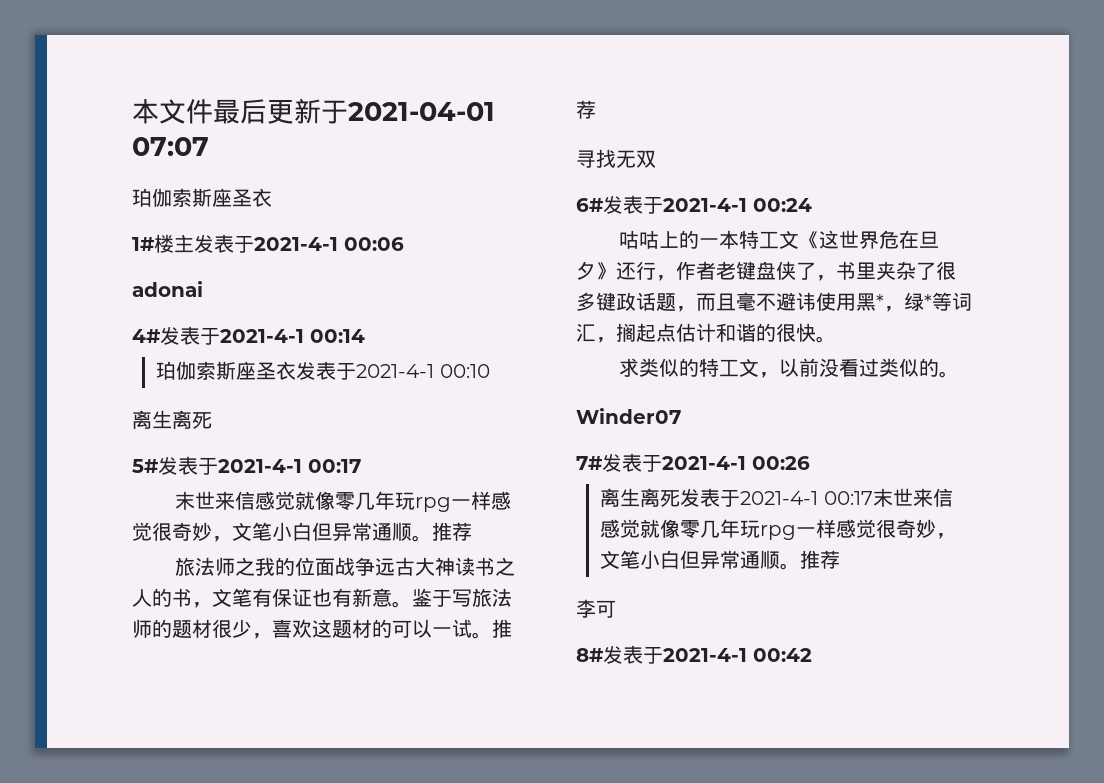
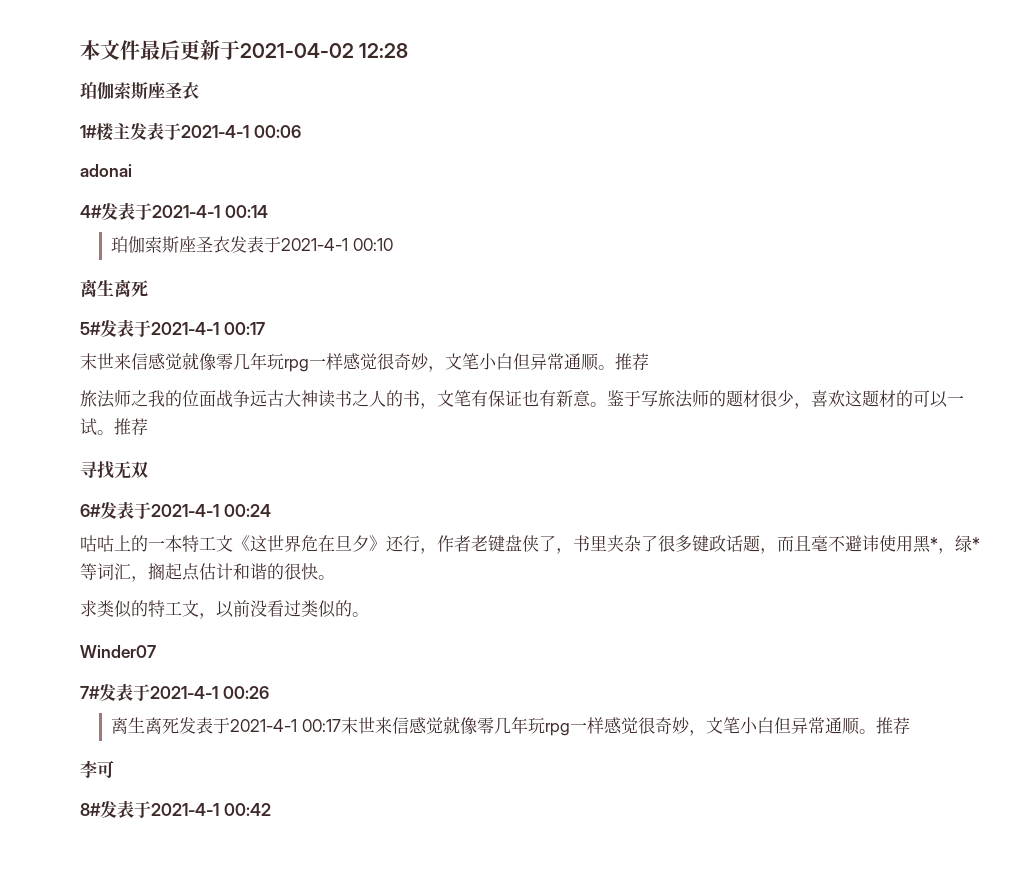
[348,102,495,121] [132,137,209,156] 2021-04-01 07:07 -> [240,43,409,58] 2021-04-02 12:28

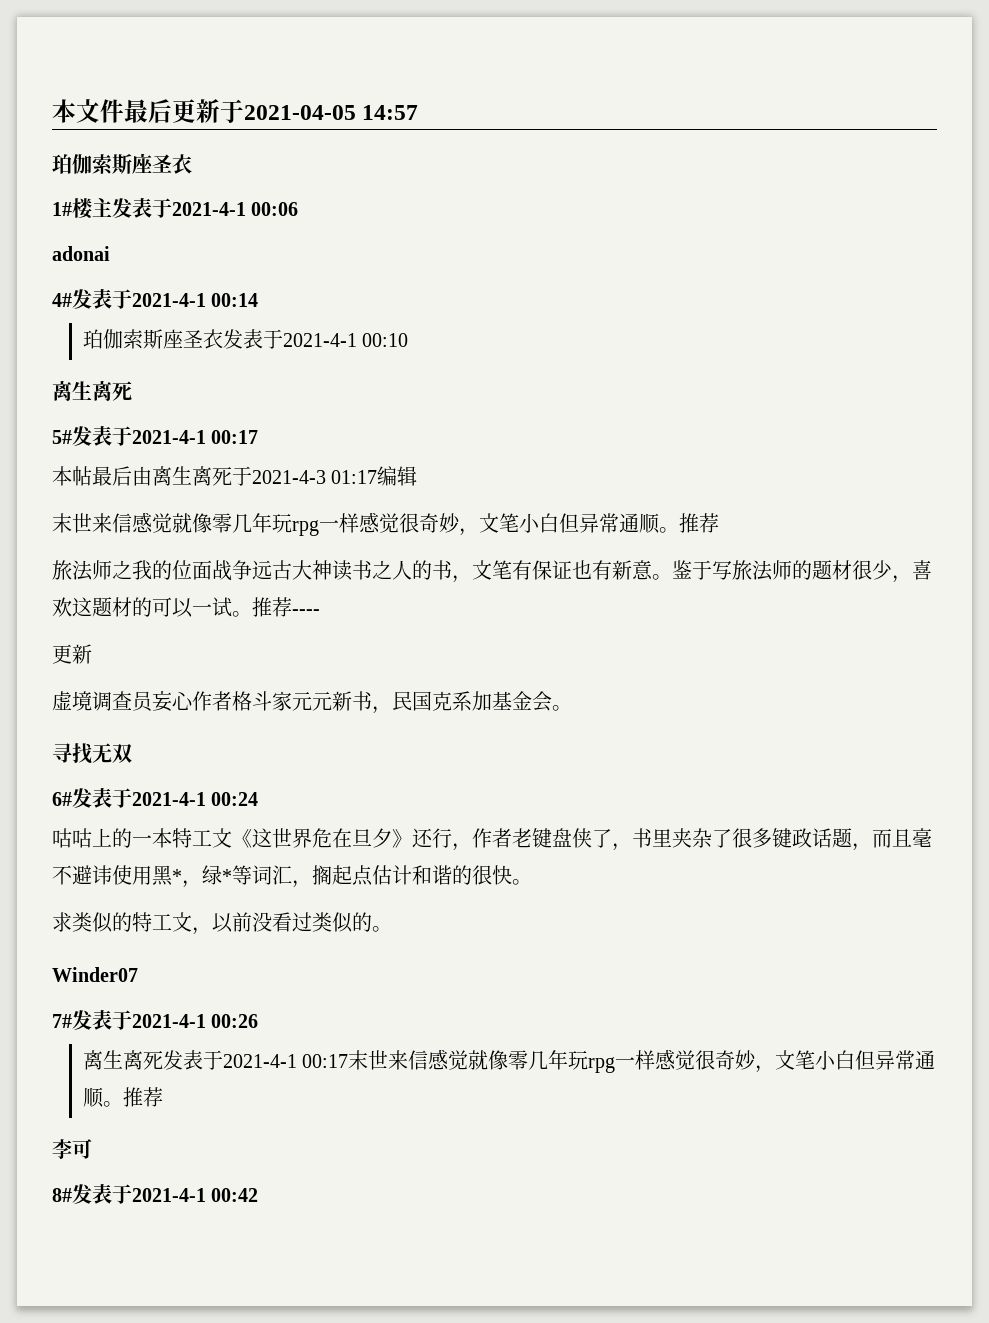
[240,43,409,58] 2021-04-02 12:28 -> [244,105,419,120] 2021-04-05 14:57
(265, 328) none -> [52,466,418,486] // 本帖最后由离生离死于2021-4-3 01:17编辑
(148, 427) none -> [292,609,320,615] [52,644,92,664] [52,691,572,714] ---- // 更新 // 虚境调查员妄心作者格斗家元元新书，民国克系加基金会。

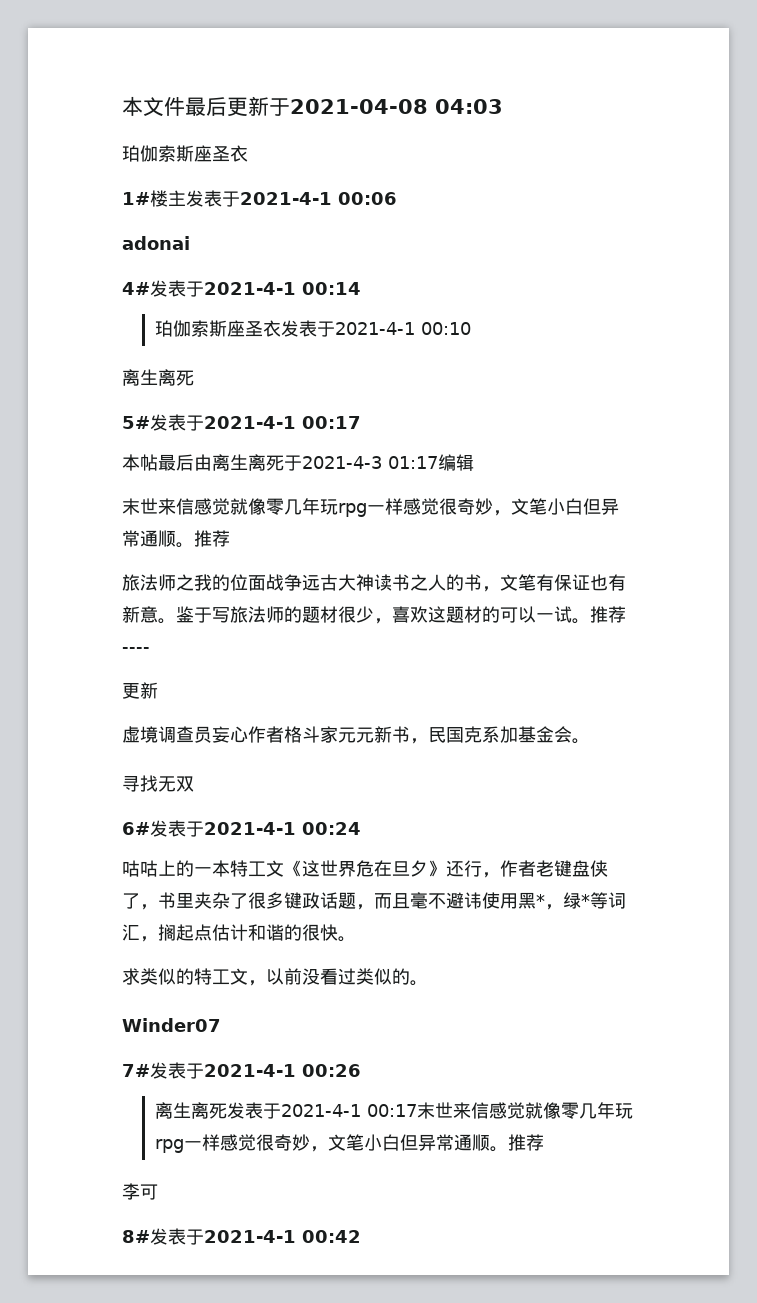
[244,105,419,120] 2021-04-05 14:57 -> [290,99,503,114] 2021-04-08 04:03

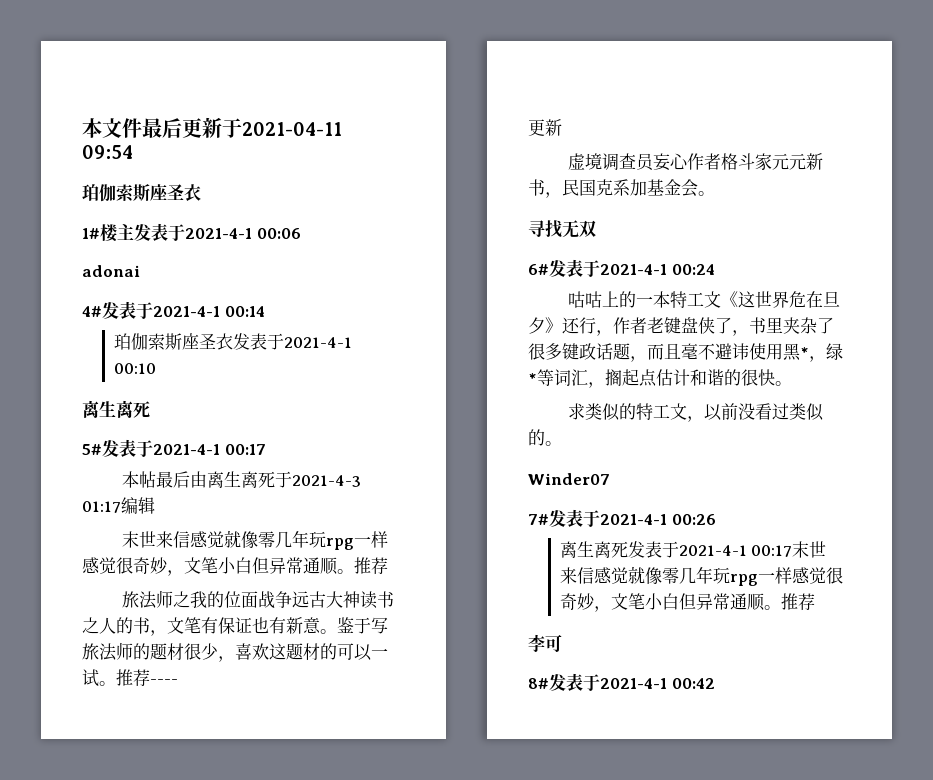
[290,99,503,114] 2021-04-08 04:03 -> [242,122,342,136] [82,145,133,159] 2021-04-11 09:54

